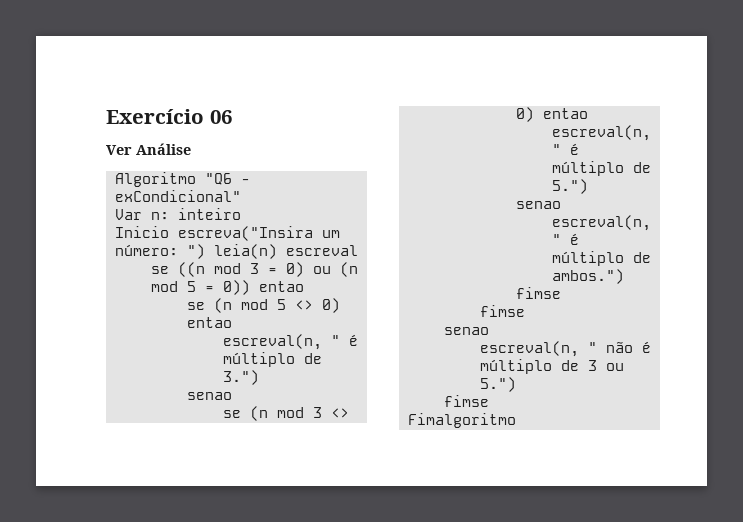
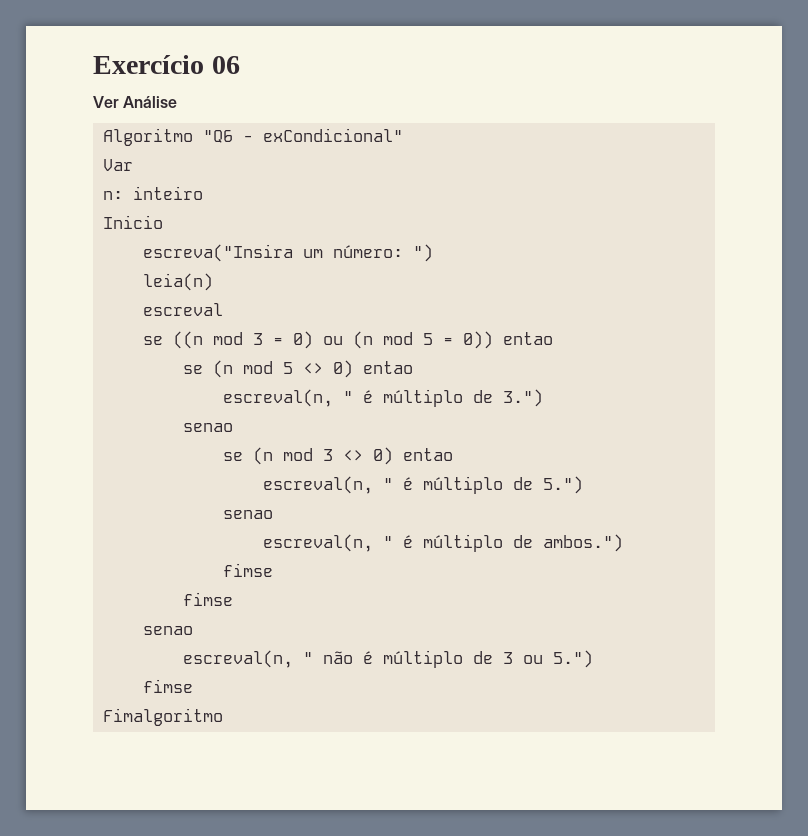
(142, 214) none -> (133, 165) //
(169, 232) none -> (163, 222) //
(205, 251) none -> (433, 253) //
(277, 251) none -> (213, 282) //

